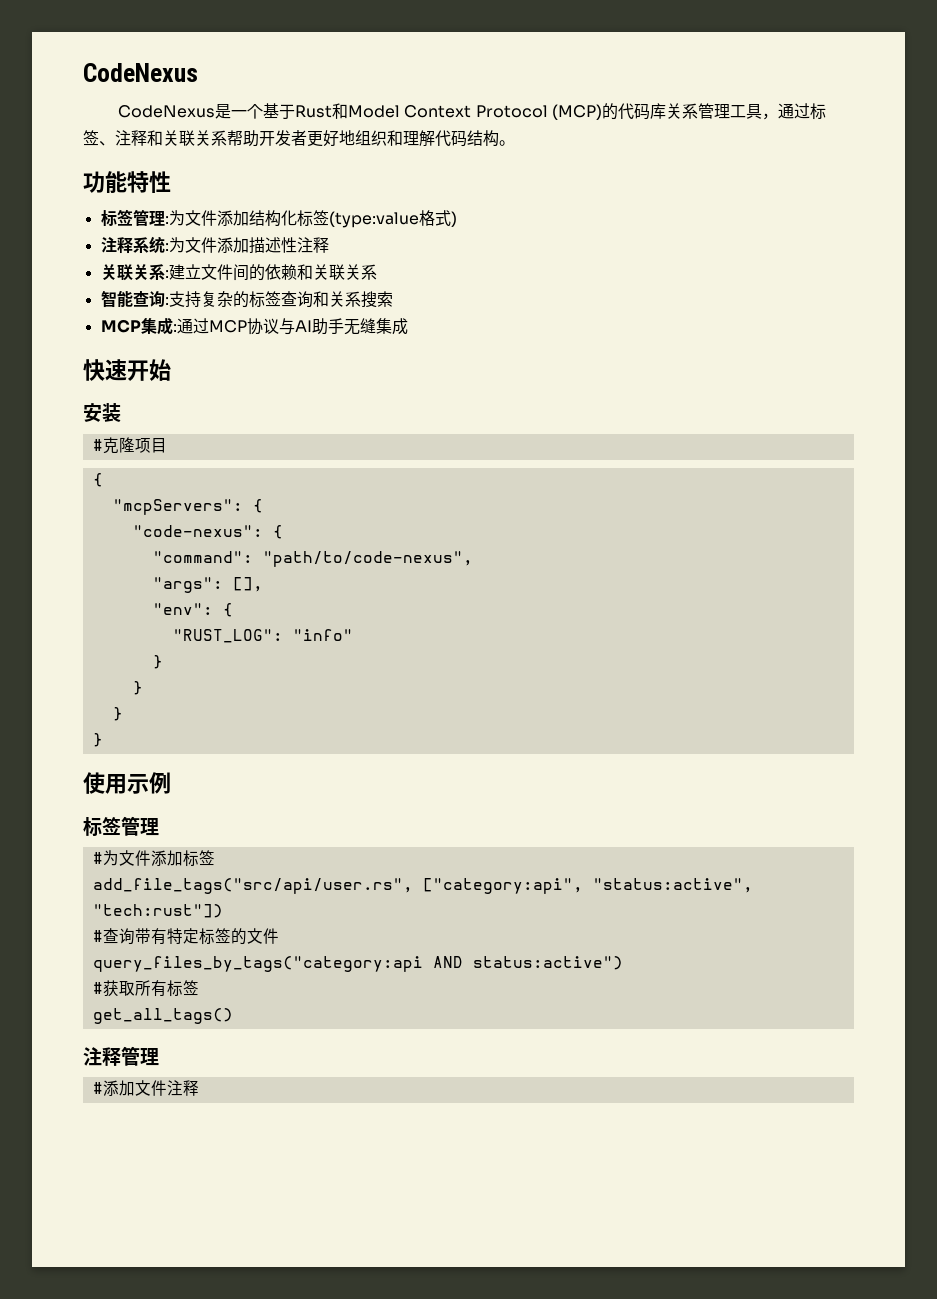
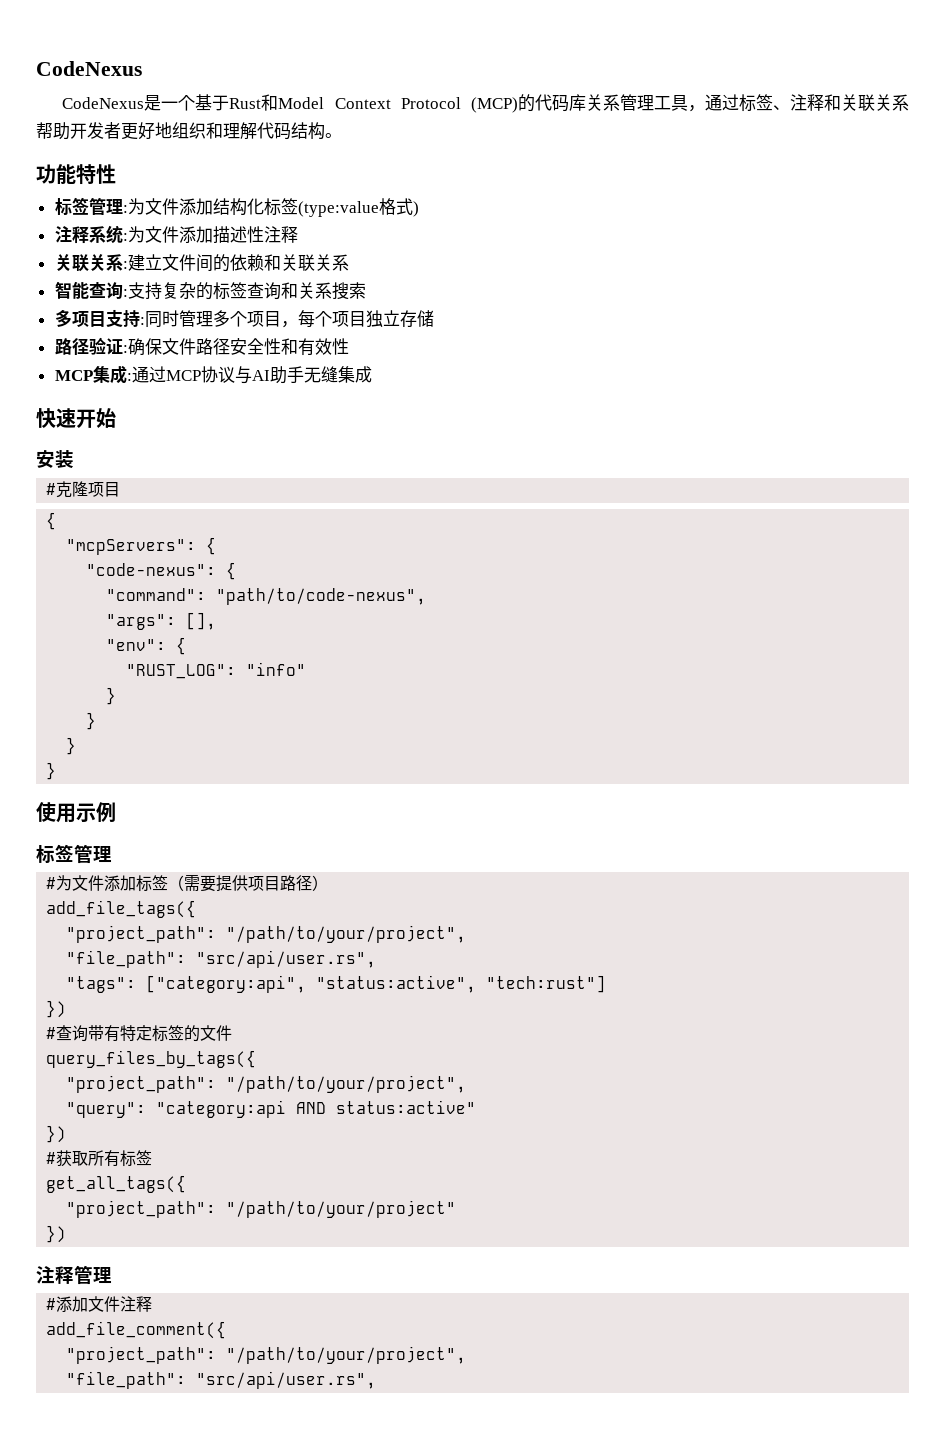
(393, 299) none -> [54,309,434,328] [54,337,349,356] // 多项目支持:同时管理多个项目，每个项目独立存储 // 路径验证:确保文件路径安全性和有效性
[92,878,753,894] [92,904,223,918] // add_file_tags("src/api/user.rs", ["category:api", "status:active", "tech:rust"]) -> [168,875,329,892] [46,900,197,918] [66,925,467,943] [66,950,377,968] [66,975,607,993] [46,1000,67,1018] （需要提供项目路径） // add_file_tags({ // "project_path": "/path/to/your/project", // "file_path": "src/api/user.rs", // "tags": ["category:api", "status:active", "tech:rust"] // })
[92,956,623,972] query_files_by_tags("category:api AND status:active") -> [46,1050,257,1068] [66,1075,467,1093] [66,1100,477,1118] [46,1125,67,1143] query_files_by_tags({ // "project_path": "/path/to/your/project", // "query": "category:api AND status:active" // })
[92,1008,233,1024] get_all_tags() -> [46,1175,187,1193] [66,1200,457,1218] [46,1225,67,1243] get_all_tags({ // "project_path": "/path/to/your/project" // })
(199, 1088) none -> [46,1321,227,1339] [66,1346,467,1364] [66,1371,377,1389] // add_file_comment({ // "project_path": "/path/to/your/project", // "file_path": "src/api/user.rs",

